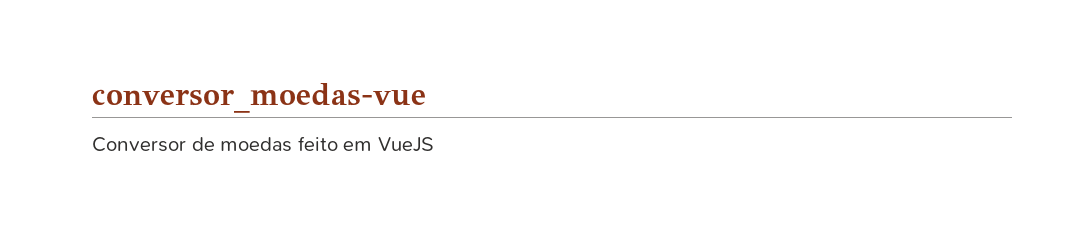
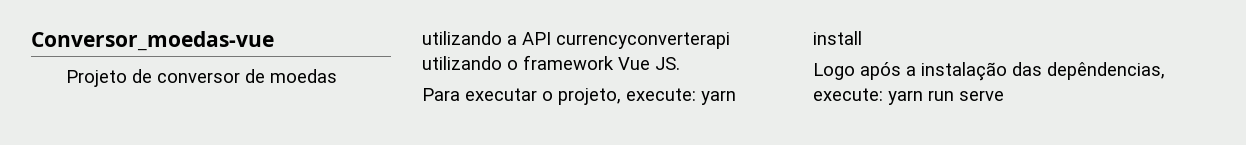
[92,83,426,113] [92,136,434,152] conversor_moedas-vue // Conversor de moedas feito em VueJS -> [31,31,274,51] [65,69,337,87] [422,31,730,49] [422,55,680,70] [422,88,736,105] [813,31,862,45] [813,62,1165,81] [813,88,1004,105] Conversor_moedas-vue // Projeto de conversor de moedas utilizando a API currencyconverterapi utilizando o framework Vue JS. // Para executar o projeto, execute: yarn install // Logo após a instalação das depêndencias, execute: yarn run serve

